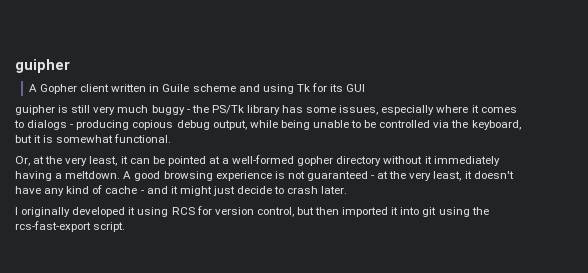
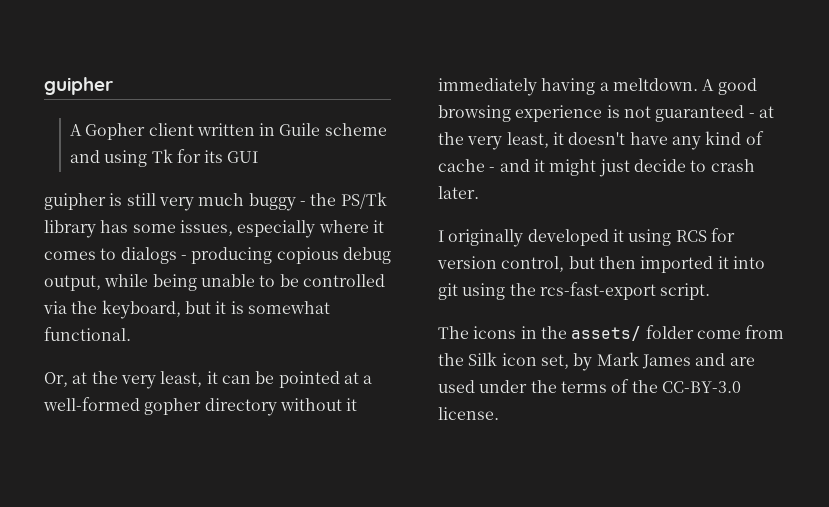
(126, 227) none -> [438,325,785,341] [438,352,755,371] [438,379,741,393] [438,407,499,420] // The icons in the assets/ folder come from the Silk icon set, by Mark James and are used under the terms of the CC-BY-3.0 license.

